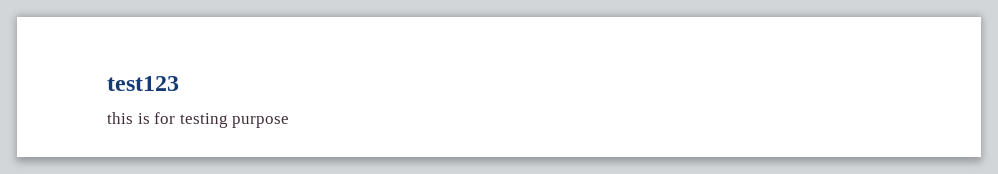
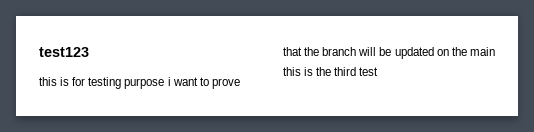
(290, 122) none -> [167,77,240,89] [283,47,495,59] [283,67,379,76] i want to prove that the branch will be updated on the main this is the third test

